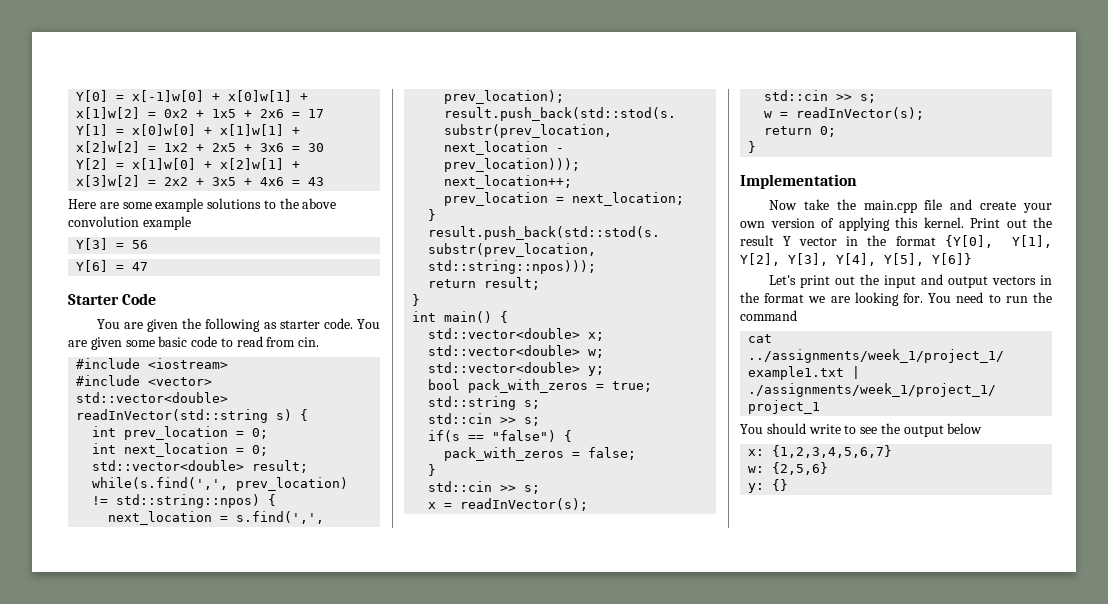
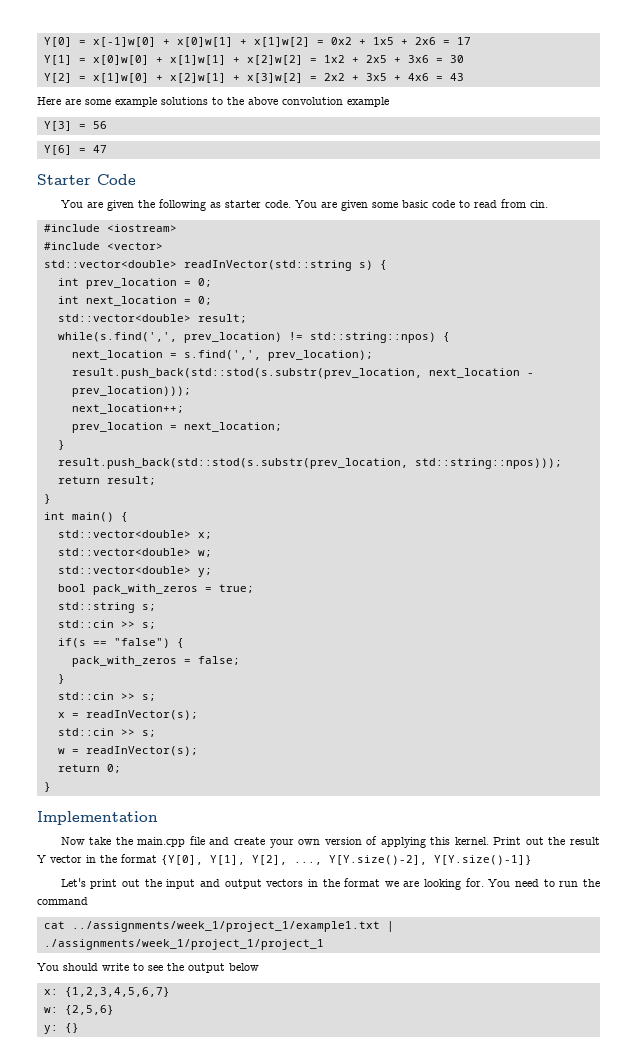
[788,253,972,266] Y[3], Y[4], Y[5], Y[6]} -> [294,855,532,865] ..., Y[Y.size()-2], Y[Y.size()-1]}

